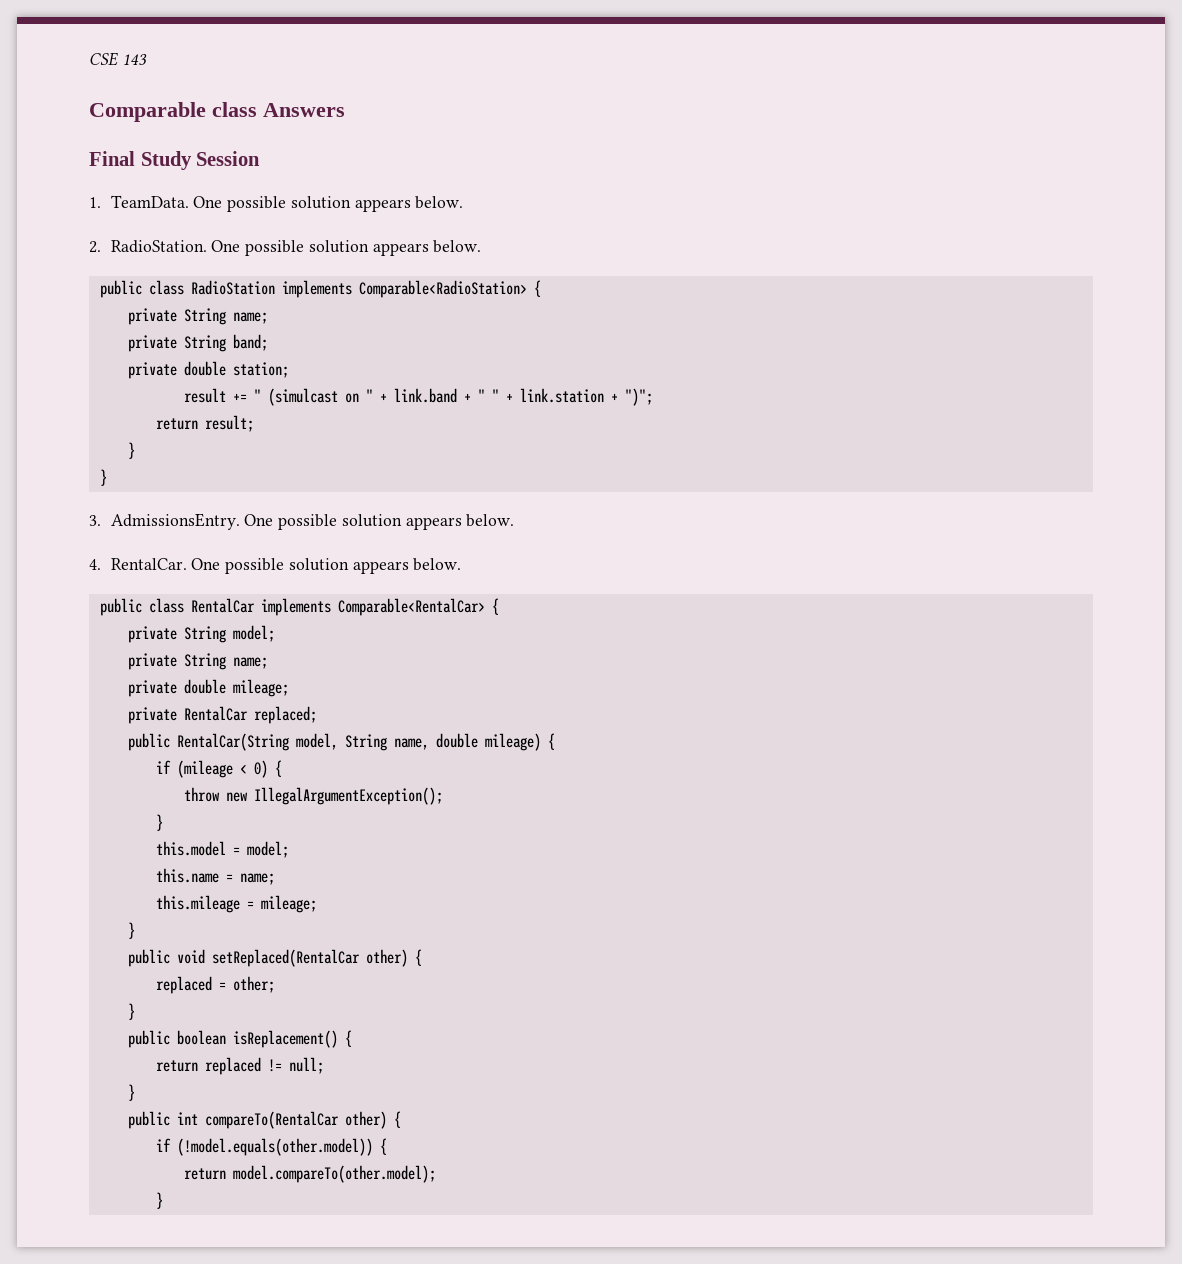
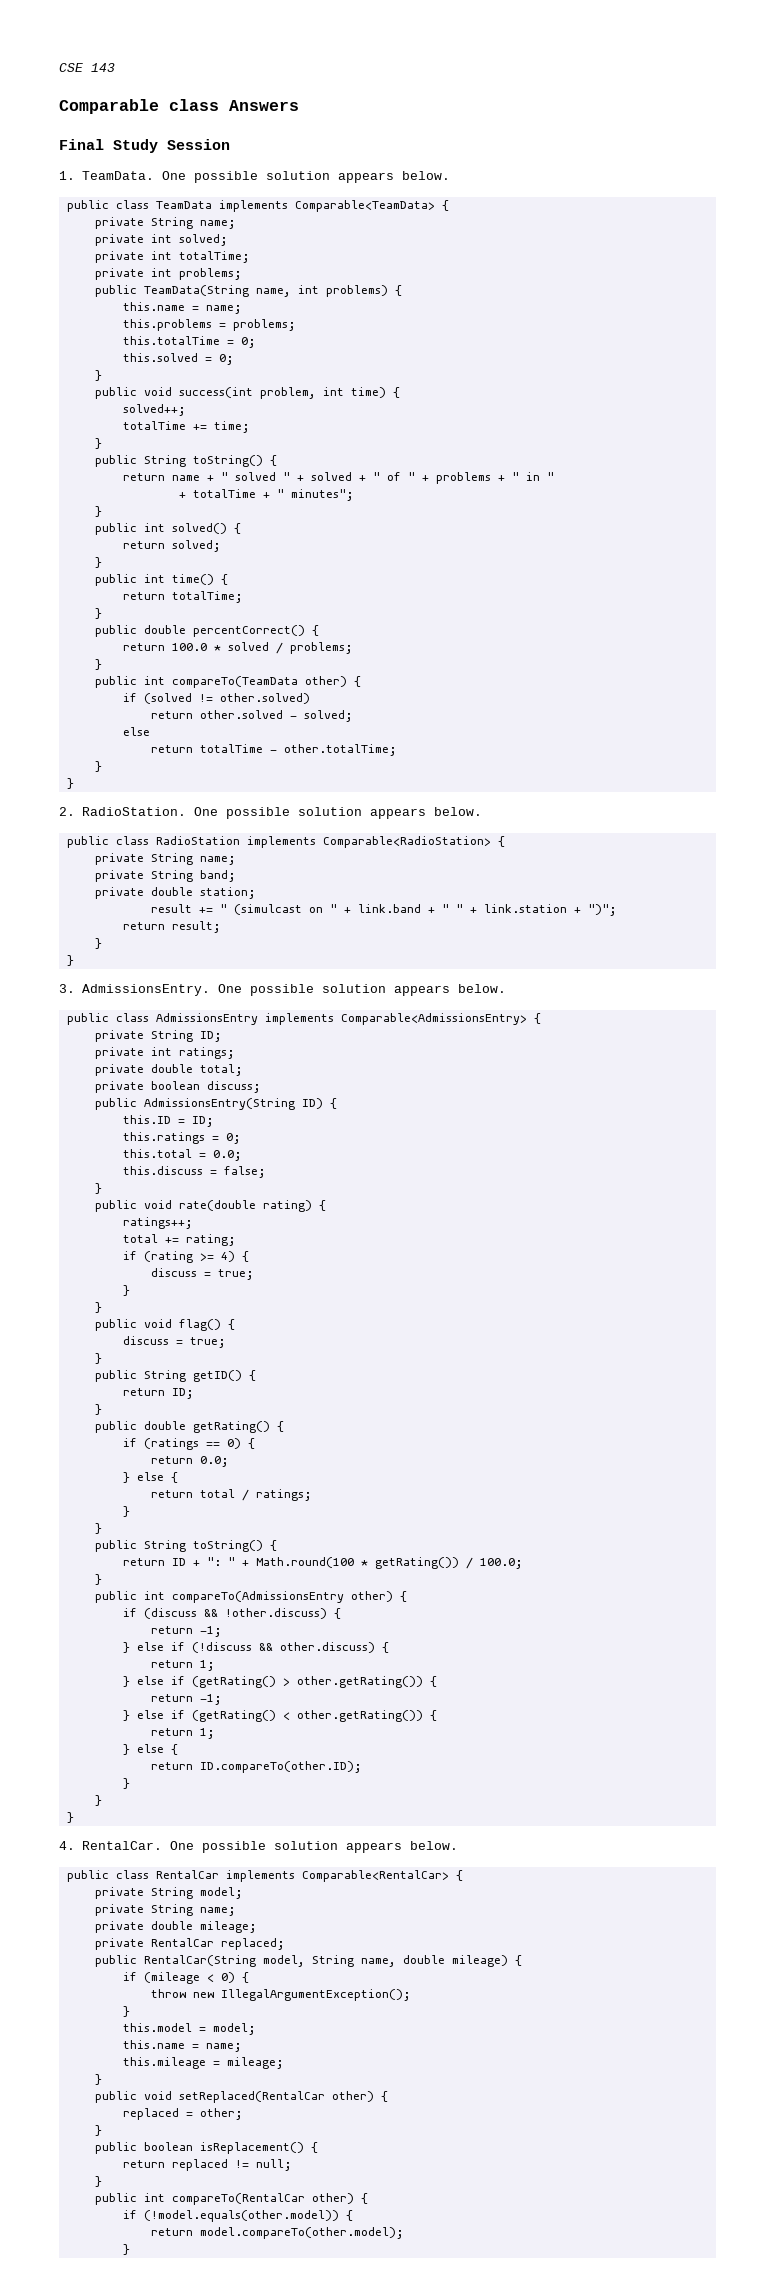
(464, 202) none -> [66,200,449,212] [94,217,236,229] [94,234,228,246] [94,251,250,263] [94,268,242,280] [94,285,402,297] [122,302,242,314] [122,319,296,331] [122,336,256,348] [122,353,234,365] [94,370,102,381] [94,387,400,399] [122,404,186,416] [122,421,250,433] [94,438,102,449] [94,455,277,467] [122,472,554,484] [178,489,354,501] [94,506,102,517] [94,523,241,535] [122,540,221,552] [94,557,102,568] [94,574,228,586] [122,591,243,603] [94,608,102,619] [94,625,319,637] [122,642,353,654] [94,659,102,670] [94,676,361,688] [122,693,310,704] [150,710,353,722] [122,727,150,736] [150,744,397,756] [94,761,102,772] [66,778,74,789] // public class TeamData implements Comparable<TeamData> { // private String name; // private int solved; // private int totalTime; // private int problems; // public TeamData(String name, int problems) { // this.name = name; // this.problems = problems; // this.totalTime = 0; // this.solved = 0; // } // public void success(int problem, int time) { // solved++; // totalTime += time; // } // public String toString() { // return name + " solved " + solved + " of " + problems + " in " // + totalTime + " minutes"; // } // public int solved() { // return solved; // } // public int time() { // return totalTime; // } // public double percentCorrect() { // return 100.0 * solved / problems; // } // public int compareTo(TeamData other) { // if (solved != other.solved) // return other.solved - solved; // else // return totalTime - other.totalTime; // } // }
(515, 520) none -> [66,1013,541,1025] [94,1030,222,1042] [94,1047,235,1059] [94,1064,243,1076] [94,1081,261,1093] [94,1098,337,1110] [122,1115,214,1127] [122,1132,241,1144] [122,1149,242,1161] [122,1166,266,1178] [94,1183,102,1194] [94,1200,326,1212] [122,1217,193,1229] [122,1234,236,1246] [122,1251,249,1263] [150,1268,254,1280] [122,1285,130,1296] [94,1302,102,1313] [94,1319,235,1331] [122,1336,226,1348] [94,1353,102,1364] [94,1370,256,1382] [122,1388,194,1399] [94,1404,102,1415] [94,1421,284,1433] [122,1438,255,1450] [150,1456,229,1467] [122,1472,178,1483] [150,1489,312,1501] [122,1506,130,1517] [94,1523,102,1534] [94,1540,277,1552] [122,1557,523,1569] [94,1574,102,1585] [94,1591,407,1603] [122,1608,341,1619] [150,1626,222,1637] [122,1642,389,1653] [150,1660,215,1671] [122,1676,437,1688] [150,1694,222,1705] [122,1710,437,1722] [150,1728,215,1739] [122,1744,178,1755] [150,1761,362,1773] [122,1778,130,1789] [94,1795,102,1806] [66,1812,74,1823] // public class AdmissionsEntry implements Comparable<AdmissionsEntry> { // private String ID; // private int ratings; // private double total; // private boolean discuss; // public AdmissionsEntry(String ID) { // this.ID = ID; // this.ratings = 0; // this.total = 0.0; // this.discuss = false; // } // public void rate(double rating) { // ratings++; // total += rating; // if (rating >= 4) { // discuss = true; // } // } // public void flag() { // discuss = true; // } // public String getID() { // return ID; // } // public double getRating() { // if (ratings == 0) { // return 0.0; // } else { // return total / ratings; // } // } // public String toString() { // return ID + ": " + Math.round(100 * getRating()) / 100.0; // } // public int compareTo(AdmissionsEntry other) { // if (discuss && !other.discuss) { // return -1; // } else if (!discuss && other.discuss) { // return 1; // } else if (getRating() > other.getRating()) { // return -1; // } else if (getRating() < other.getRating()) { // return 1; // } else { // return ID.compareTo(other.ID); // } // } // }

